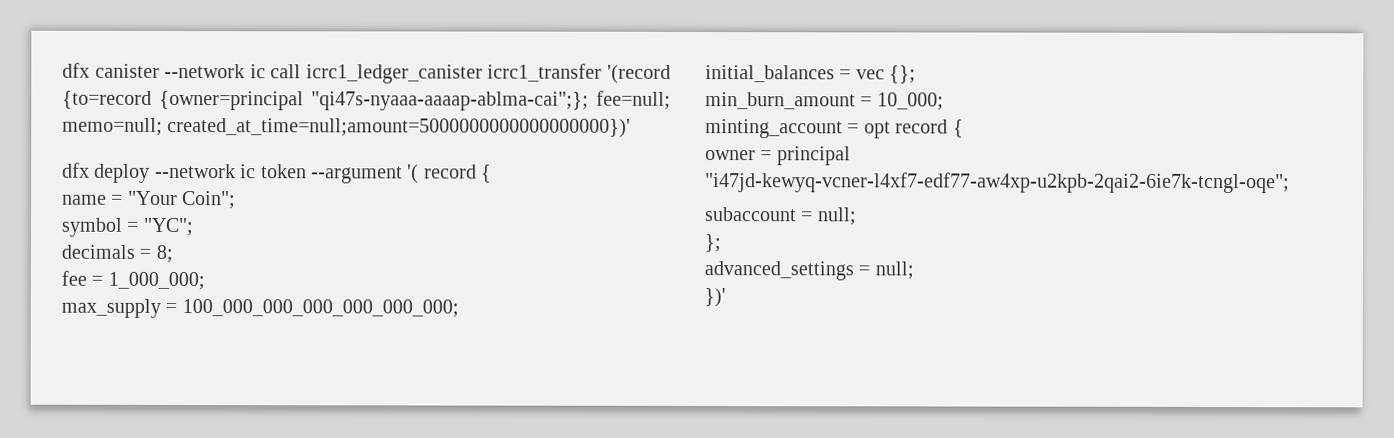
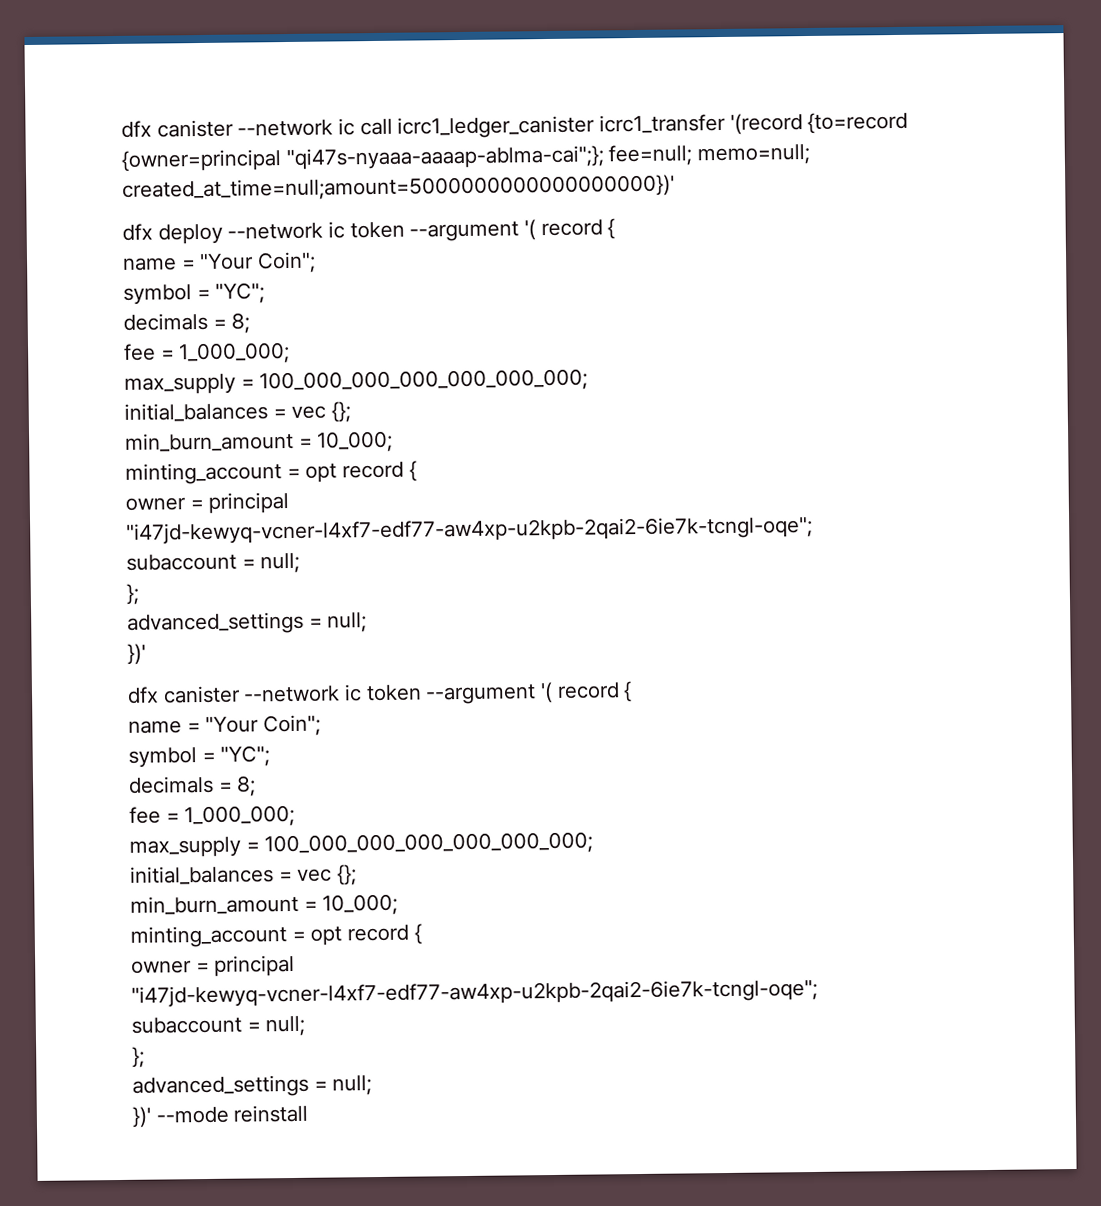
(726, 298) none -> [127,681,633,705] [128,714,322,737] [128,745,271,768] [128,775,257,797] [129,804,296,828] [129,831,594,858] [130,864,358,886] [130,893,399,916] [130,923,422,948] [131,954,296,977] [131,978,818,1008] [131,1015,306,1037] [132,1046,145,1068] [132,1074,373,1098] [132,1104,309,1128] // dfx canister --network ic token --argument '( record { // name = "Your Coin"; // symbol = "YC"; // decimals = 8; // fee = 1_000_000; // max_supply = 100_000_000_000_000_000_000; // initial_balances = vec {}; // min_burn_amount = 10_000; // minting_account = opt record { // owner = principal "i47jd-kewyq-vcner-l4xf7-edf77-aw4xp-u2kpb-2qai2-6ie7k-tcngl-oqe"; // subaccount = null; // }; // advanced_settings = null; // })' --mode reinstall

